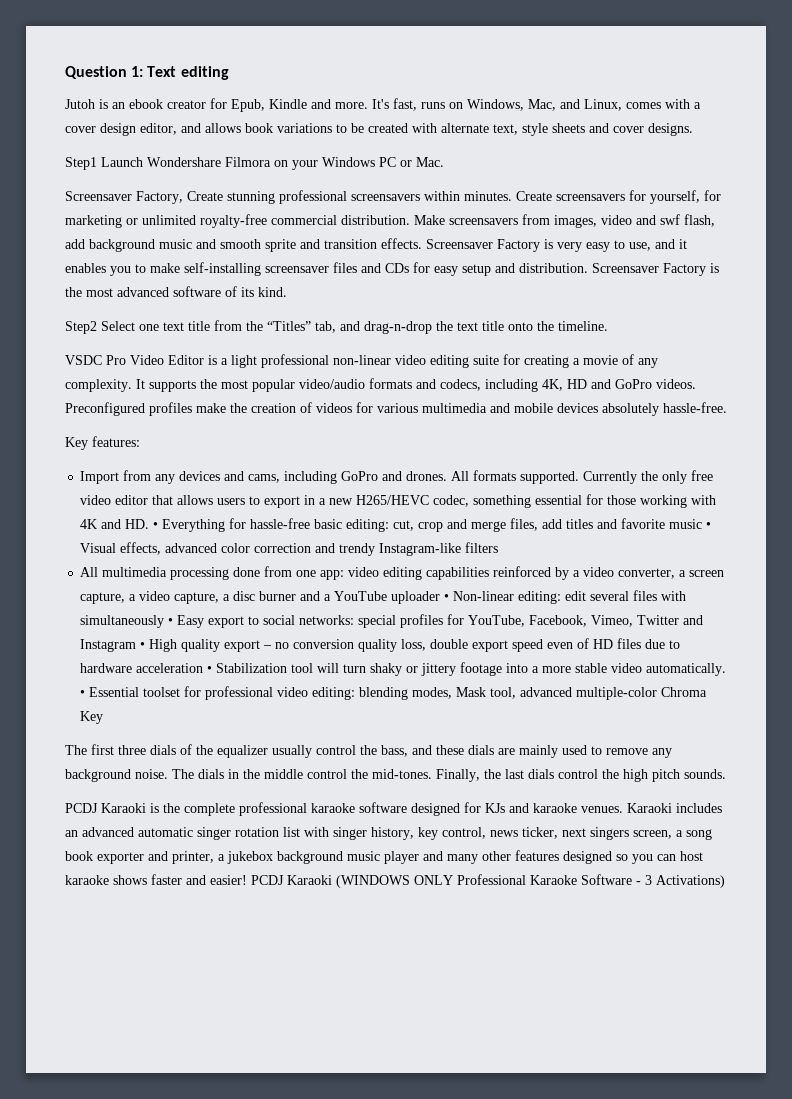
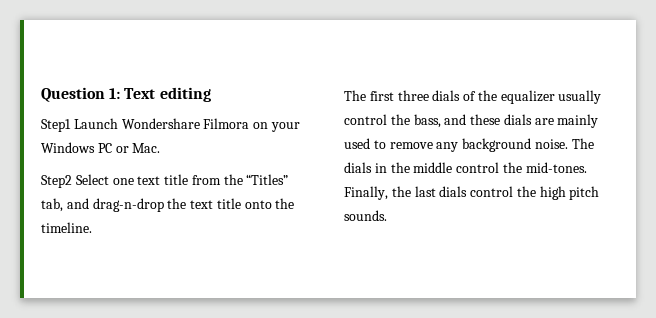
[65,98,701,112] [65,123,693,136] // Jutoh is an ebook creator for Epub, Kindle and more. It's fast, runs on Windows, Mac, and Linux, comes with a cover design editor, and allows book variations to be created with alternate text, style sheets and cover designs. -> (211, 94) none
[65,190,721,204] [65,214,715,228] [65,238,687,252] [65,262,719,276] [65,286,287,297] // Screensaver Factory, Create stunning professional screensavers within minutes. Create screensavers for yourself, for marketing or unlimited royalty-free commercial distribution. Make screensavers from images, video and swf flash, add background music and smooth sprite and transition effects. Screensaver Factory is very easy to use, and it enables you to make self-installing screensaver files and CDs for easy setup and distribution. Screensaver Factory is the most advanced software of its kind. -> (161, 148) none
[65,354,658,368] [65,378,696,392] [65,402,727,416] [65,436,140,450] [80,470,714,484] [80,494,717,508] [80,518,712,532] [80,542,499,556] [80,566,725,580] [80,590,687,604] [80,614,704,628] [80,638,681,652] [80,662,727,676] [80,686,708,700] [80,711,104,724] // VSDC Pro Video Editor is a light professional non-linear video editing suite for creating a movie of any complexity. It supports the most popular video/audio formats and codecs, including 4K, HD and GoPro videos. Preconfigured profiles make the creation of videos for various multimedia and mobile devices absolutely hassle-free. // Key features: // Import from any devices and cams, including GoPro and drones. All formats supported. Сurrently the only free video editor that allows users to export in a new H265/HEVC codec, something essential for those working with 4K and HD. • Everything for hassle-free basic editing: cut, crop and merge files, add titles and favorite music • Visual effects, advanced color correction and trendy Instagram-like filters // All multimedia processing done from one app: video editing capabilities reinforced by a video converter, a screen capture, a video capture, a disc burner and a YouTube uploader • Non-linear editing: edit several files with simultaneously • Easy export to social networks: special profiles for YouTube, Facebook, Vimeo, Twitter and Instagram • High quality export – no conversion quality loss, double export speed even of HD files due to hardware acceleration • Stabilization tool will turn shaky or jittery footage into a more stable video automatically. • Essential toolset for professional video editing: blending modes, Mask tool, advanced multiple-color Chroma Key -> (92, 227) none
[65,802,722,816] [65,827,712,840] [65,850,703,864] [65,874,725,888] // PCDJ Karaoki is the complete professional karaoke software designed for KJs and karaoke venues. Karaoki includes an advanced automatic singer rotation list with singer history, key control, news ticker, next singers screen, a song book exporter and printer, a jukebox background music player and many other features designed so you can host karaoke shows faster and easier! PCDJ Karaoki (WINDOWS ONLY Professional Karaoke Software - 3 Activations) -> (387, 215) none

